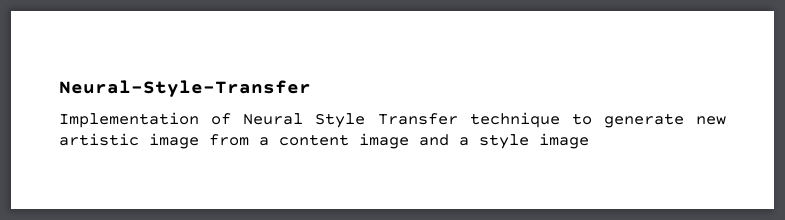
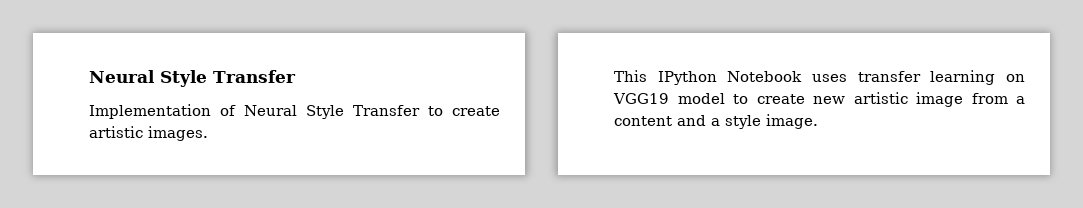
[59,80,311,97] Neural-Style-Transfer -> [89,70,296,87] Neural Style Transfer
[469,112,684,128] technique to generate -> [428,106,500,116] [89,126,208,141] [614,70,1025,85] [613,93,805,104] to create artistic images. // This IPython Notebook uses transfer learning on VGG19 model to create
[359,133,409,149] image -> (672, 121) none
[539,133,589,149] image -> [766,114,818,129] image.

